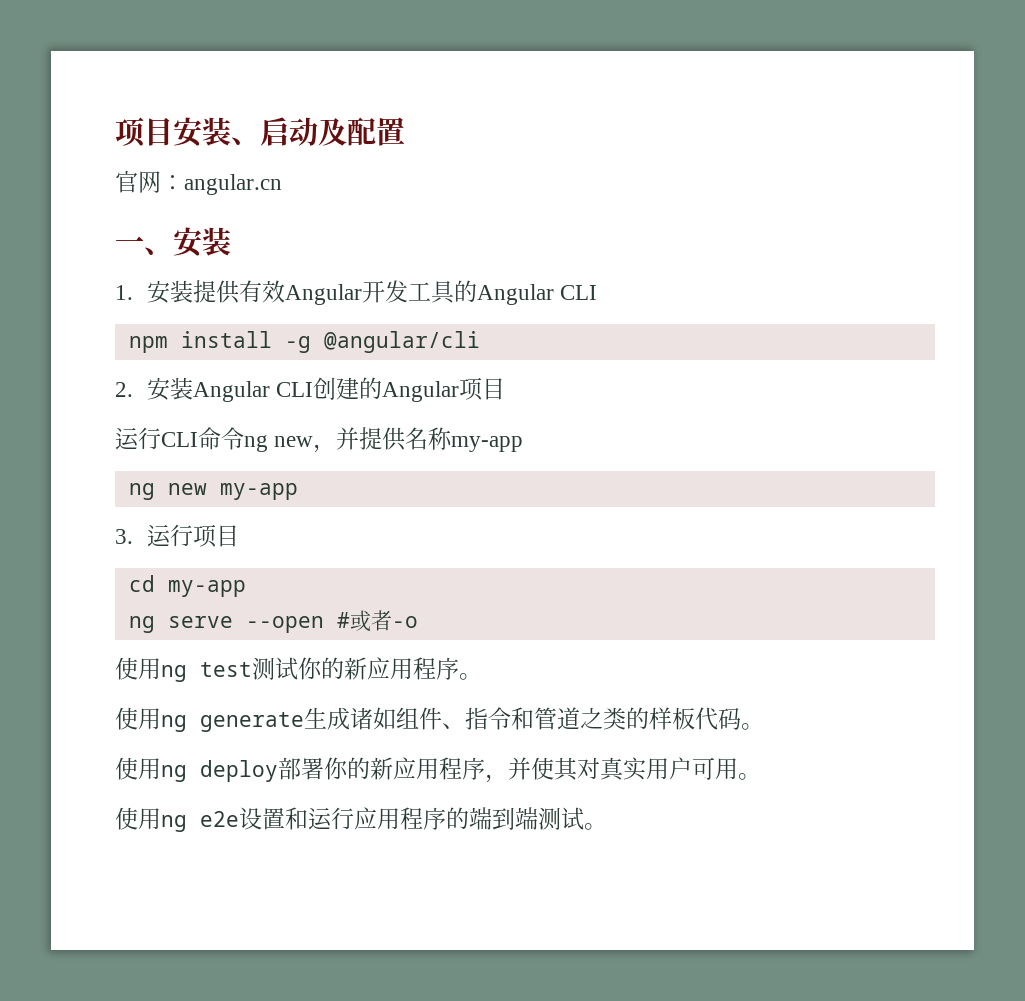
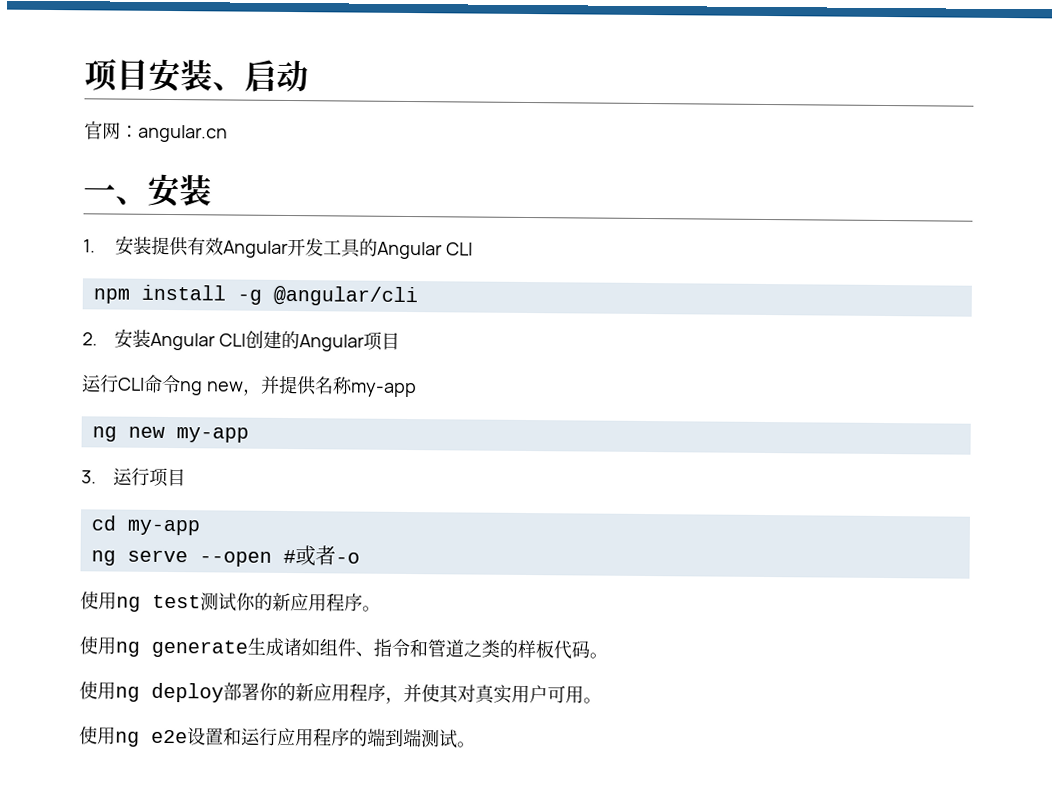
[318,117,405,146] 及配置 -> (309, 76) none

